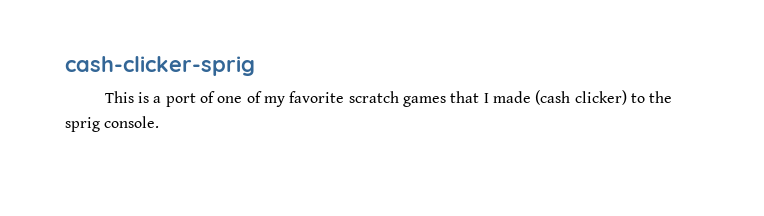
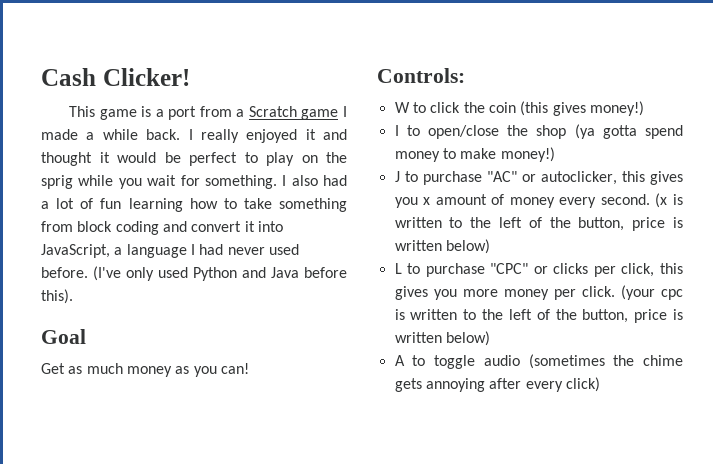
[65,56,255,76] cash-clicker-sprig -> [41,68,190,86] Cash Clicker!
(134, 97) none -> [99,109,137,120] game
[200,90,673,107] [65,116,160,132] of one of my favorite scratch games that I made (cash clicker) to the sprig console. -> [199,106,347,120] [41,129,347,143] [41,152,347,166] [41,175,347,189] [41,198,347,212] [41,221,283,235] [41,244,299,258] [41,266,347,281] [41,289,73,304] [41,329,86,344] [41,363,249,377] [377,68,465,83] [394,101,644,116] [394,124,683,139] [394,147,555,162] [394,171,683,185] [394,193,683,208] [394,217,683,231] [394,239,490,254] [394,263,683,277] [394,285,683,300] [394,309,683,323] [394,331,490,346] [394,354,683,369] [394,377,600,392] from a Scratch game I made a while back. I really enjoyed it and thought it would be perfect to play on the sprig while you wait for something. I also had a lot of fun learning how to take something from block coding and convert it into JavaScript, a language I had never used before. (I've only used Python and Java before this). // Goal // Get as much money as you can! // Controls: // W to click the coin (this gives money!) // I to open/close the shop (ya gotta spend money to make money!) // J to purchase "AC" or autoclicker, this gives you x amount of money every second. (x is written to the left of the button, price is written below) // L to purchase "CPC" or clicks per click, this gives you more money per click. (your cpc is written to the left of the button, price is written below) // A to toggle audio (sometimes the chime gets annoying after every click)

